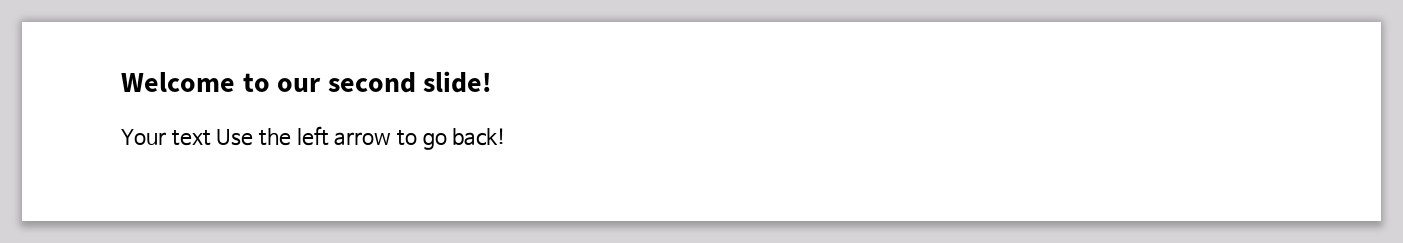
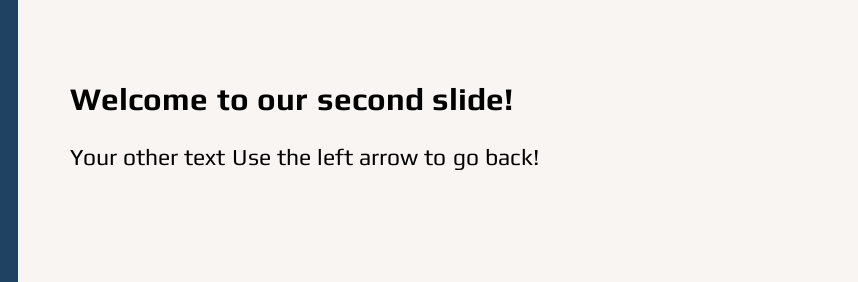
(166, 137) none -> [123,148,179,166] other

